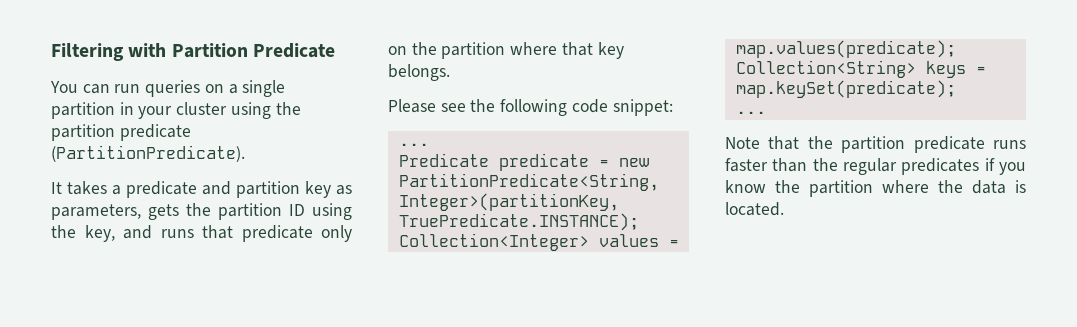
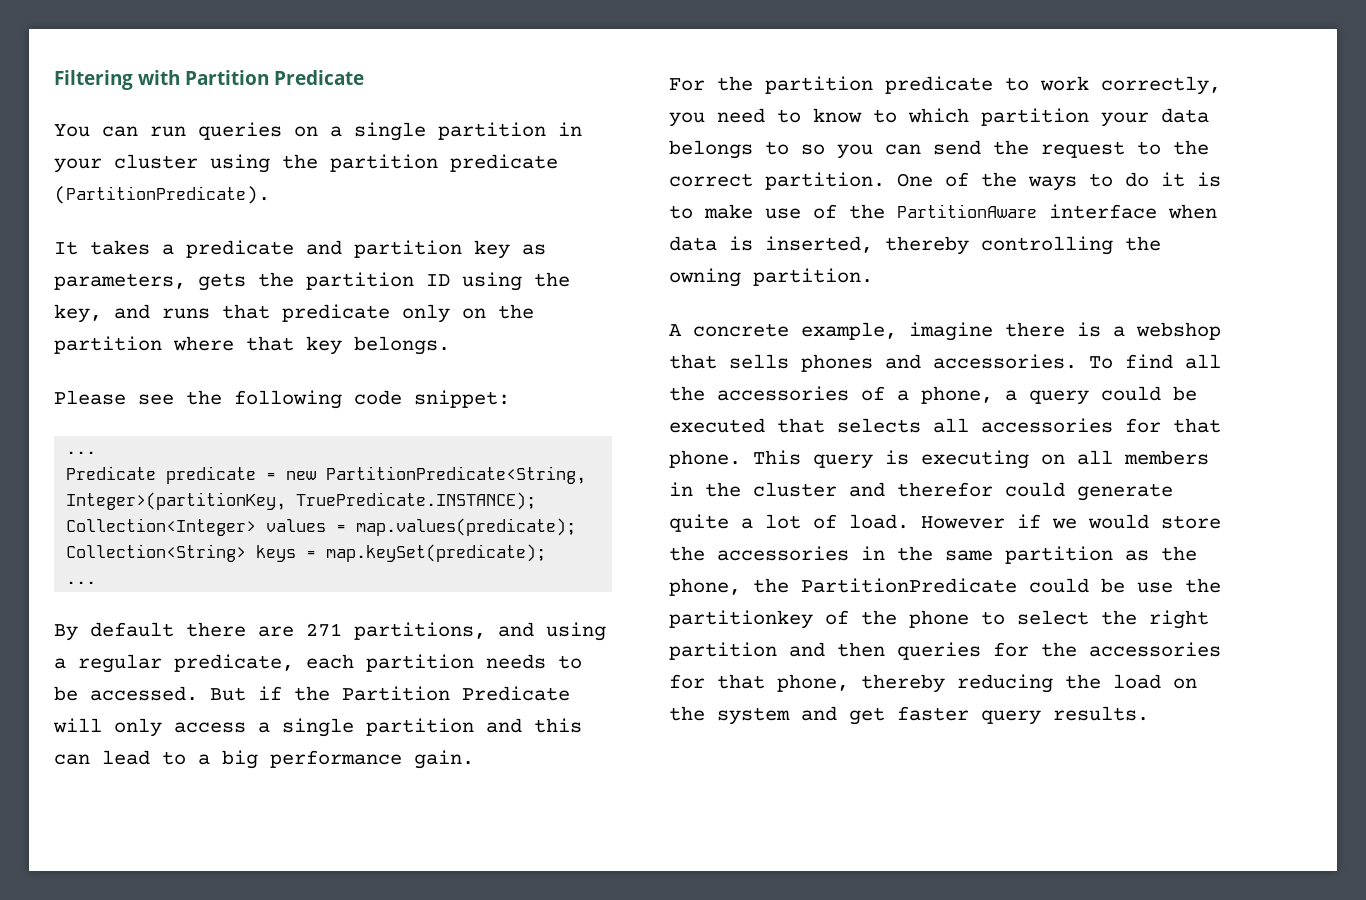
[725,136,1026,153] [725,158,1026,175] [725,180,1026,197] [725,202,784,216] Note that the partition predicate runs faster than the regular predicates if you know the partition where the data is located. -> [54,622,606,641] [54,654,582,673] [54,686,570,701] [53,718,582,737] [54,750,474,769] [669,76,1221,95] [669,108,1209,127] [669,140,1209,159] [669,172,1221,191] [669,204,1217,219] [669,236,1161,255] [669,268,873,287] [669,322,1221,341] [669,354,1221,372] [669,386,1197,405] [669,418,1221,433] [669,450,1209,469] [669,482,1173,501] [669,514,1221,532] [669,546,1197,564] [669,578,1221,596] [669,610,1209,629] [669,642,1221,660] [669,674,1197,693] [669,706,1149,725] By default there are 271 partitions, and using a regular predicate, each partition needs to be accessed. But if the Partition Predicate will only access a single partition and this can lead to a big performance gain. // For the partition predicate to work correctly, you need to know to which partition your data belongs to so you can send the request to the correct partition. One of the ways to do it is to make use of the PartitionAware interface when data is inserted, thereby controlling the owning partition. // A concrete example, imagine there is a webshop that sells phones and accessories. To find all the accessories of a phone, a query could be executed that selects all accessories for that phone. This query is executing on all members in the cluster and therefor could generate quite a lot of load. However if we would store the accessories in the same partition as the phone, the PartitionPredicate could be use the partitionkey of the phone to select the right partition and then queries for the accessories for that phone, thereby reducing the load on the system and get faster query results.

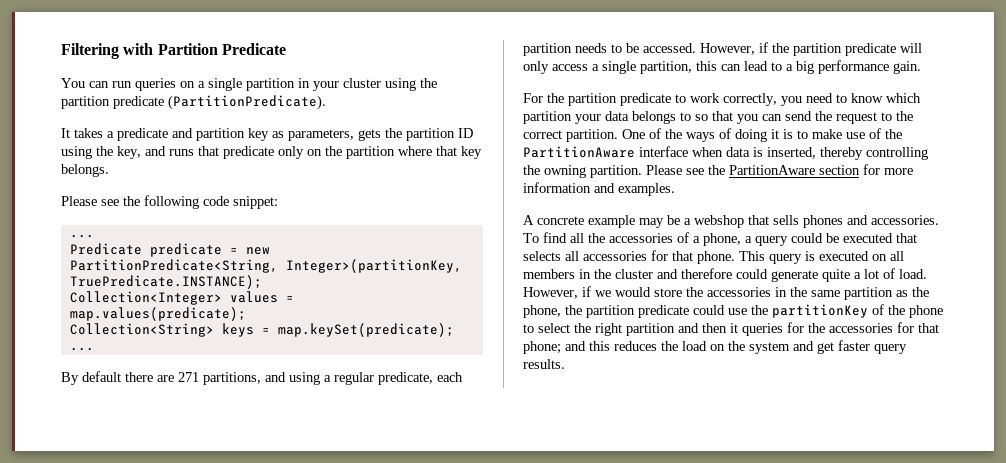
[210,687,246,701] But -> [700,43,755,55] However,
[342,686,570,701] Partition Predicate -> [793,43,896,56] partition predicate
[366,718,522,736] partition and -> [640,61,692,74] partition,
[873,109,897,123] to -> (883, 98) none
(825, 149) none -> [712,111,733,121] that
[1089,172,1149,187] to do -> [719,128,767,142] of doing
[669,322,1101,341] // A concrete example, imagine there is -> [646,164,913,175] [523,182,675,196] [523,215,680,228] Please see the PartitionAware section for more information and examples. // A concrete example may be
[921,450,1029,469] executing -> [819,251,869,261] executed
[897,482,993,497] therefor -> [681,268,732,279] therefore
[921,516,1005,529] However -> [523,287,578,299] However,
[801,578,1125,593] PartitionPredicate could be -> [586,305,725,318] partition predicate could
[669,610,813,629] partitionkey -> [772,304,868,318] partitionKey
(885, 649) none -> [730,323,738,333] it
[777,674,1053,693] phone, thereby reducing -> [523,341,657,354] phone; and this reduces

